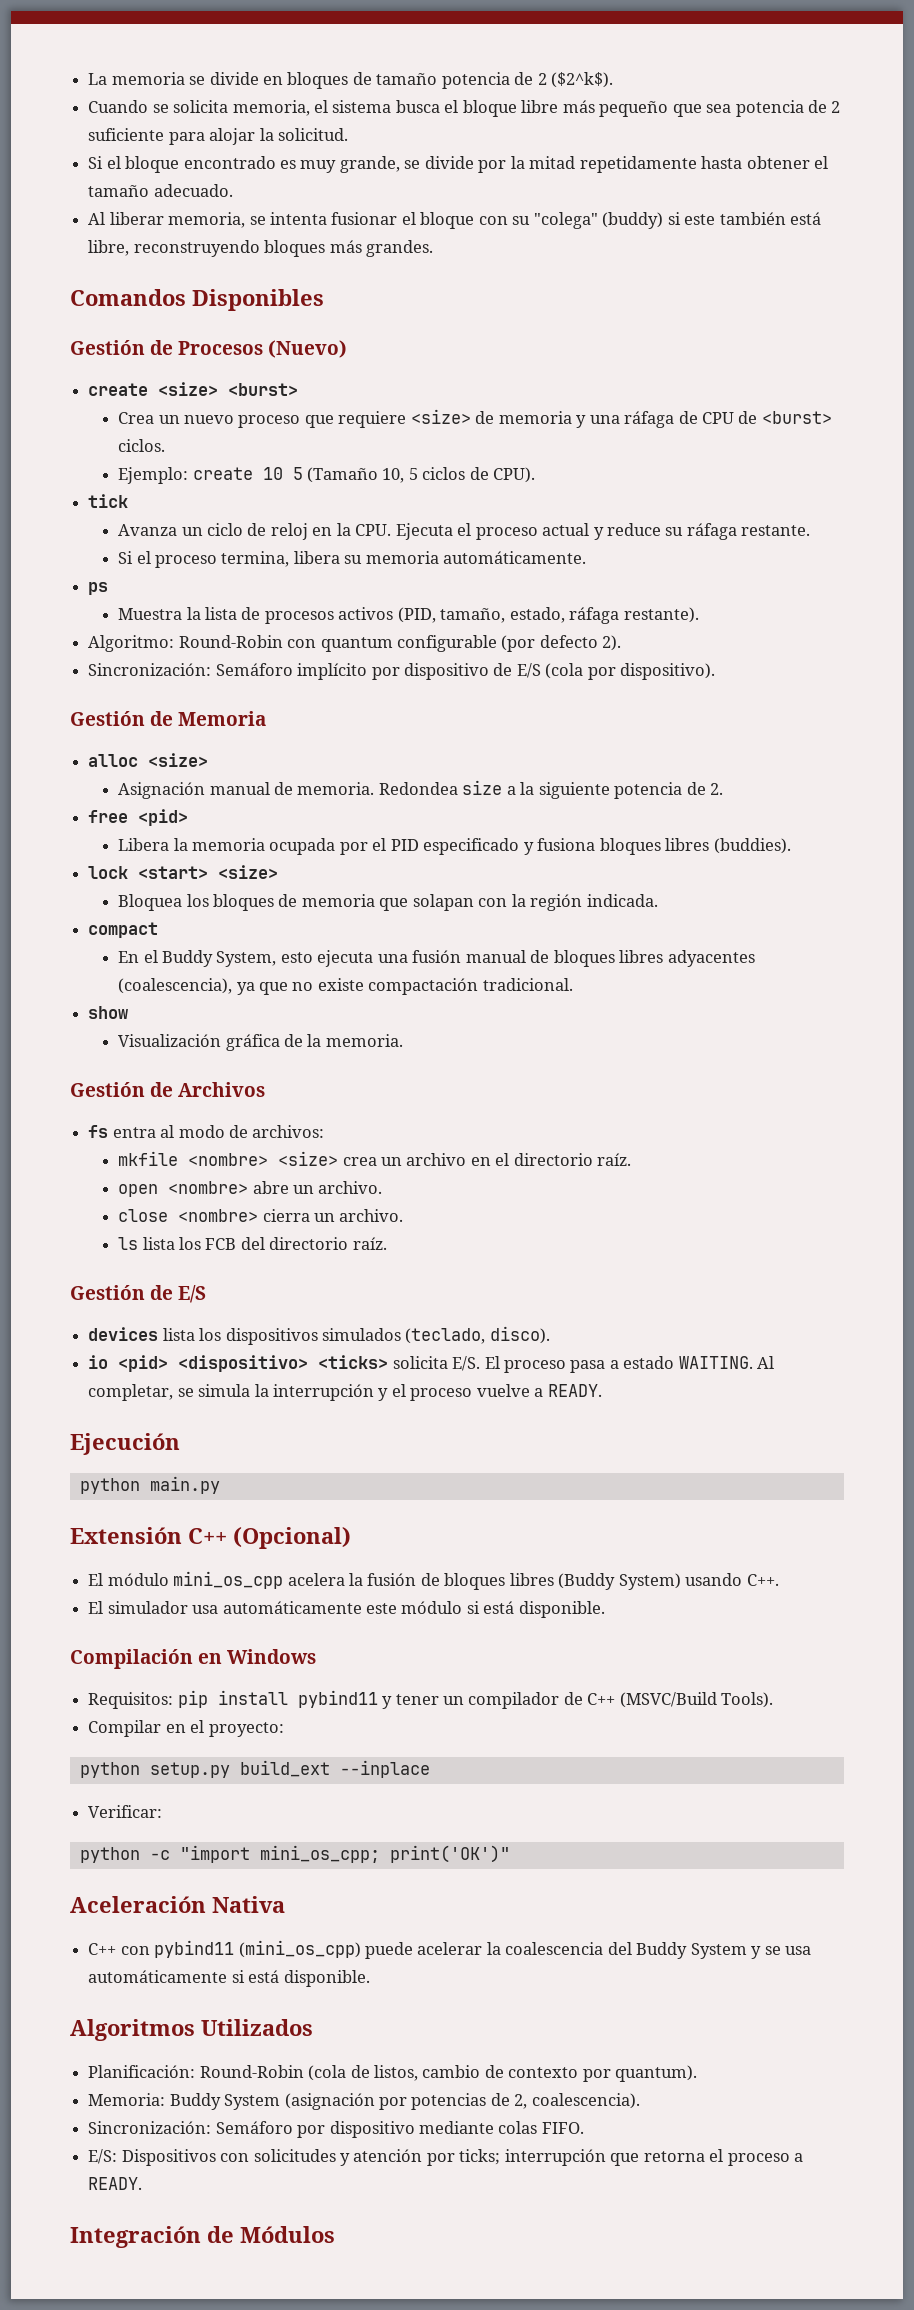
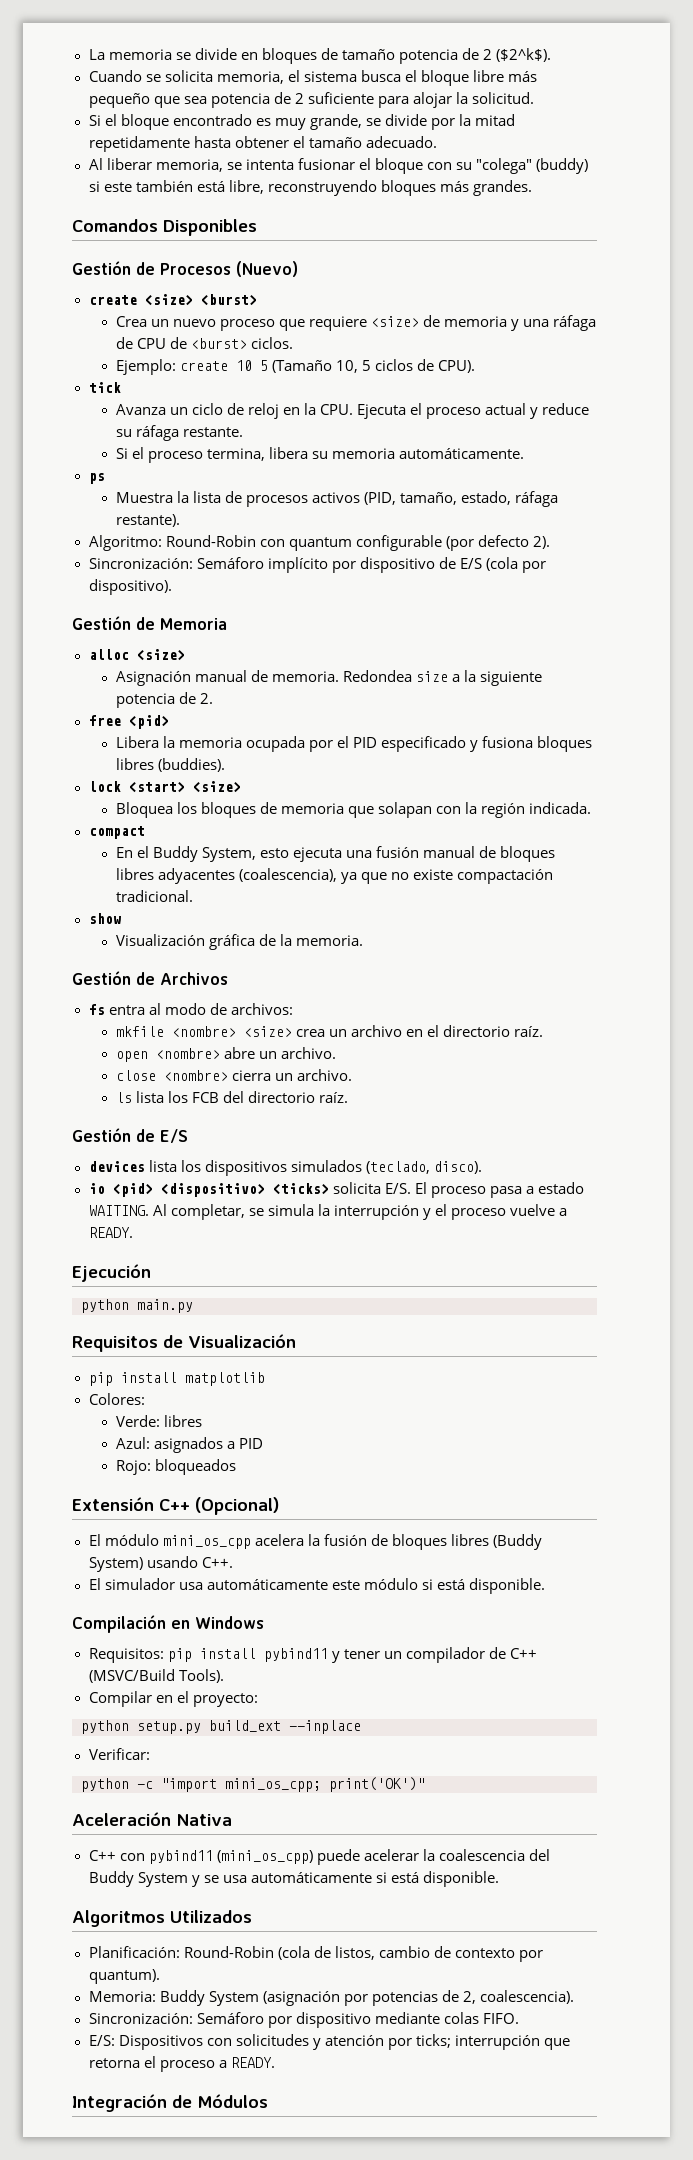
(220, 1485) none -> [72,1334,296,1352] [88,1372,265,1386] [88,1393,145,1405] [115,1415,202,1427] [115,1437,263,1453] [115,1459,236,1475] // Requisitos de Visualización // pip install matplotlib // Colores: // Verde: libres // Azul: asignados a PID // Rojo: bloqueados

